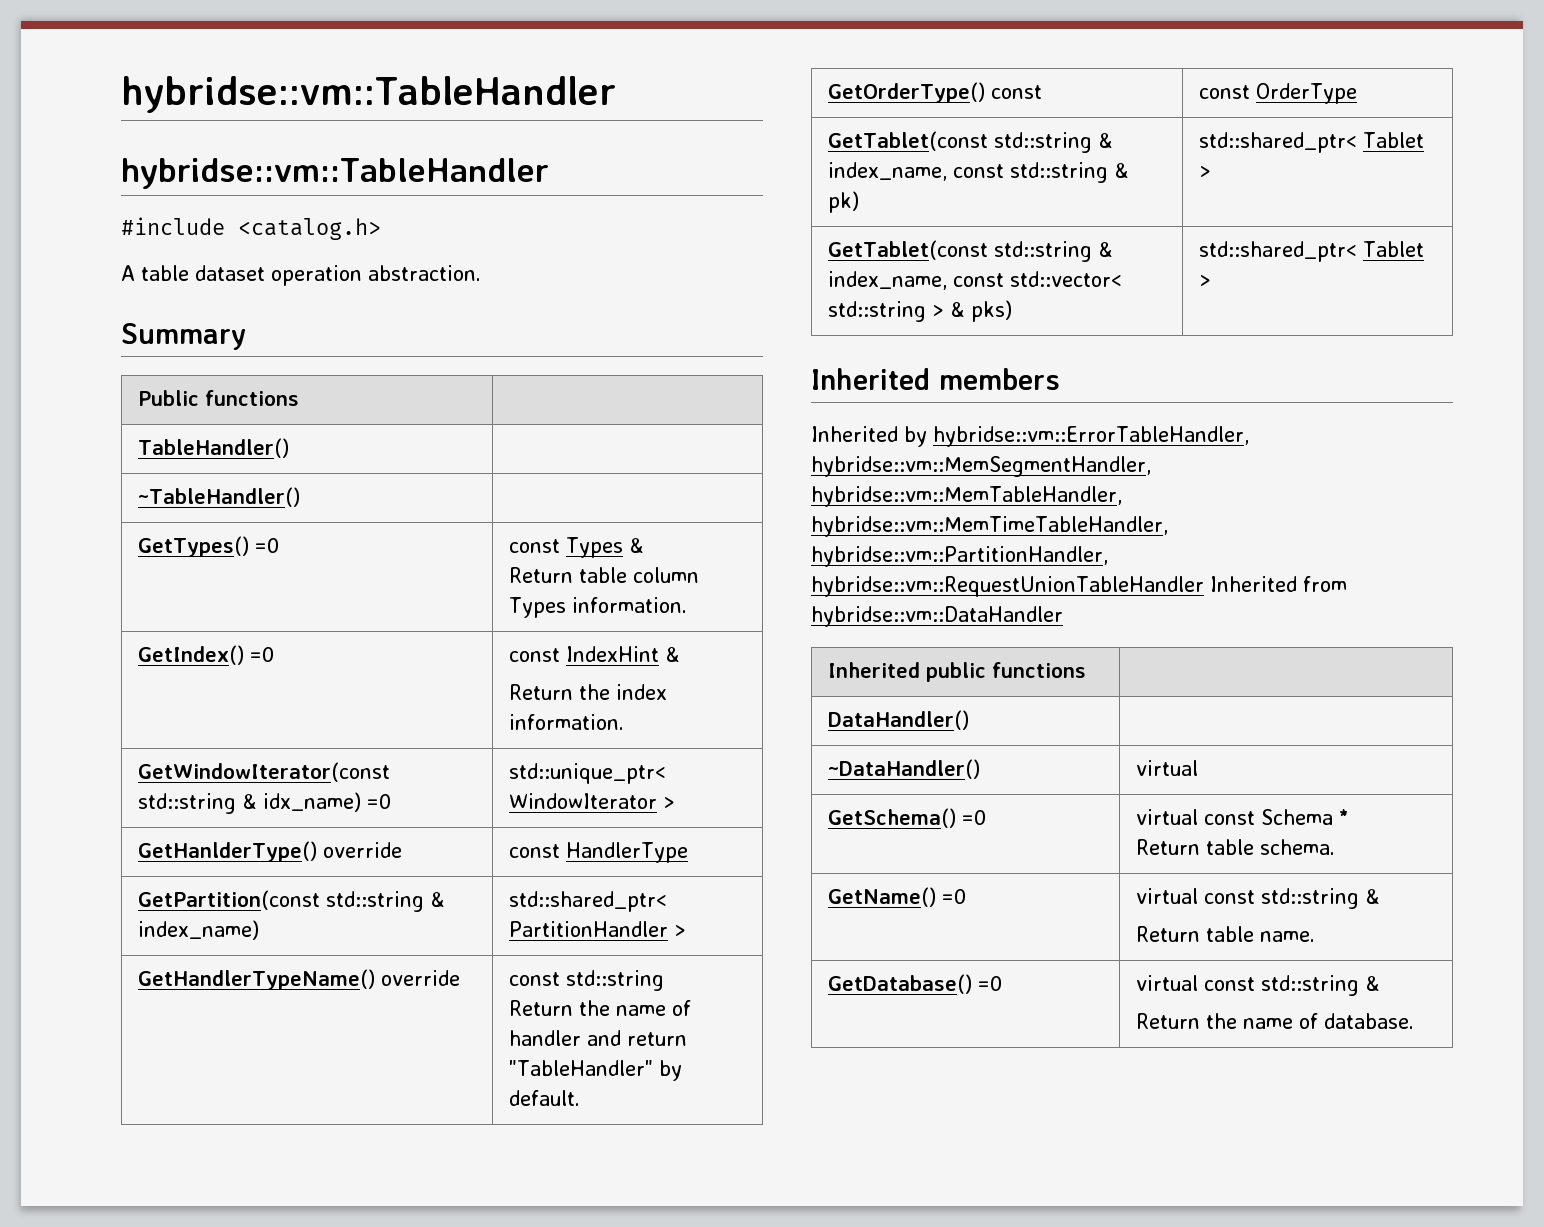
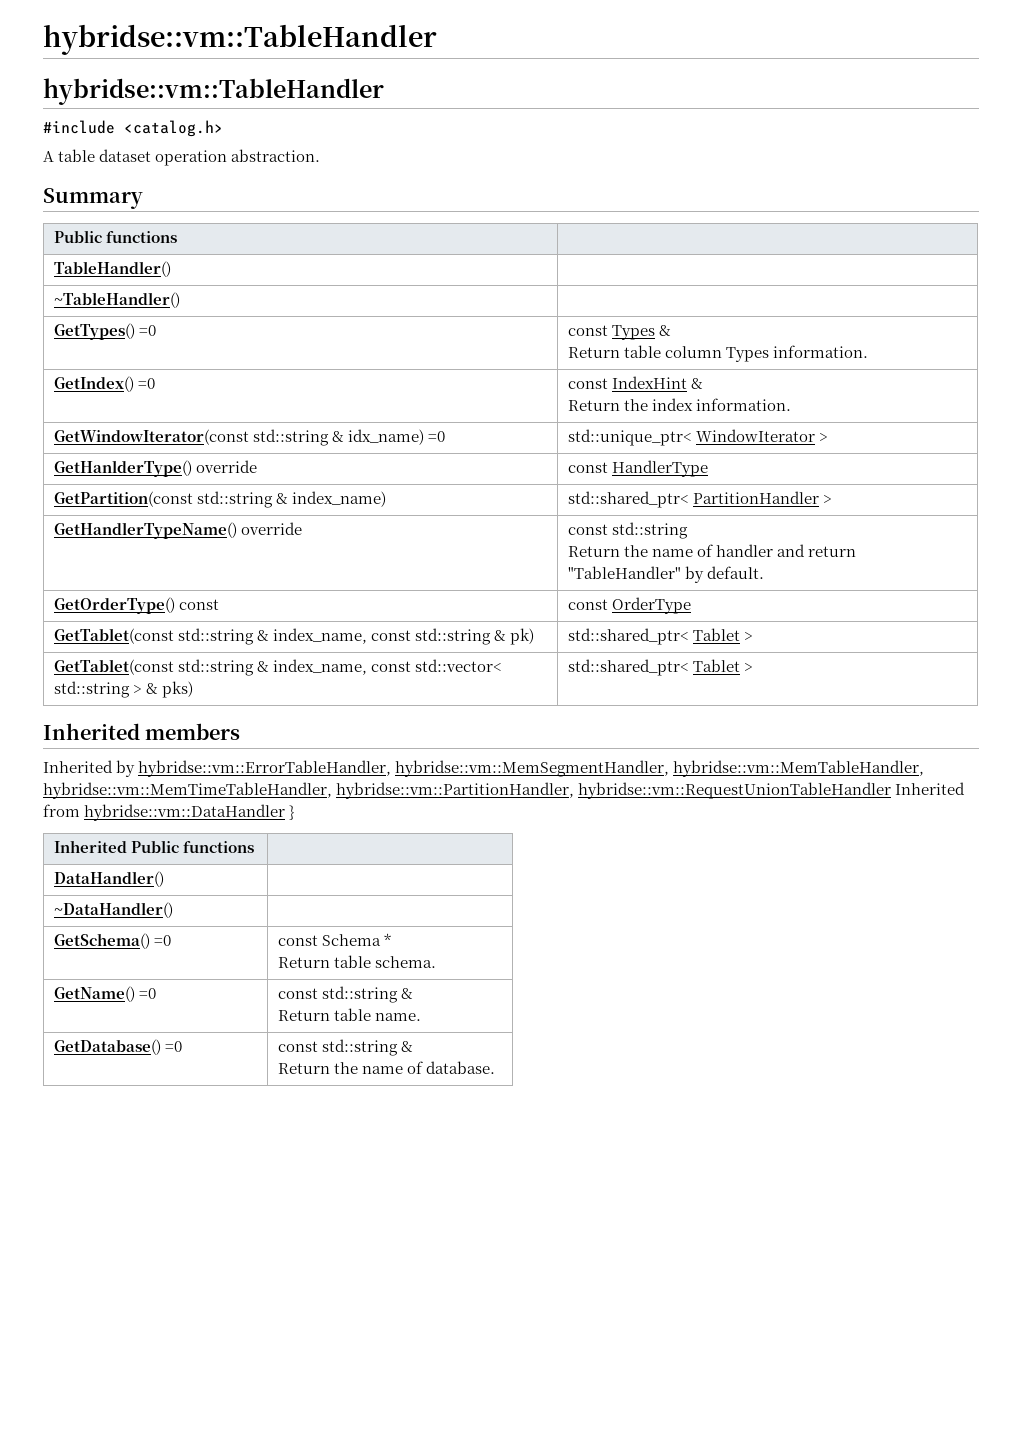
[828,662,987,682] // Inherited public -> [289,805,296,820] [53,840,179,853] } // Inherited Public
[1136,760,1199,776] virtual -> (173, 910) none
[1136,809,1199,825] virtual -> (171, 940) none
[1136,888,1199,904] virtual -> (156, 993) none
[1136,975,1199,991] virtual -> (182, 1046) none

